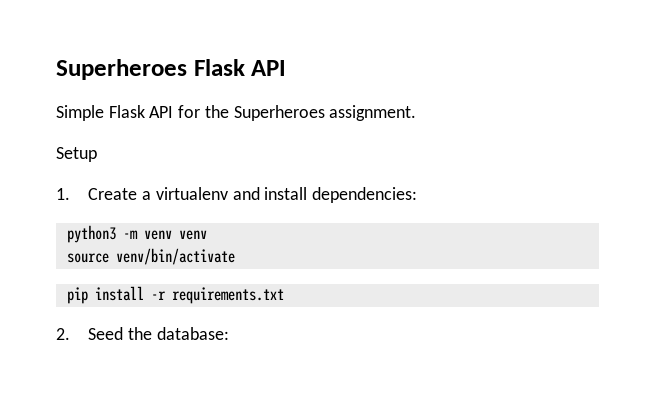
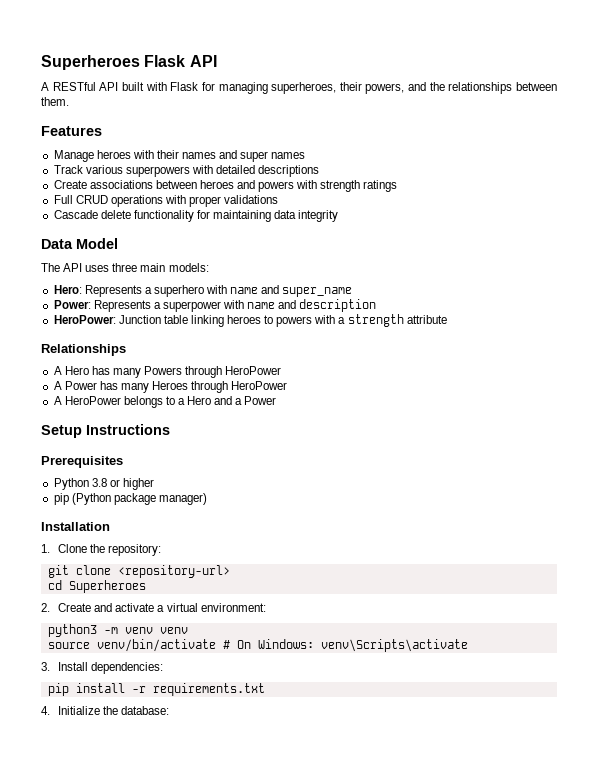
[56,105,417,121] [56,147,97,162] [56,187,417,203] Simple Flask API for the Superheroes assignment. // Setup // 1. Create a virtualenv and install dependencies: -> [41,82,558,94] [41,97,69,106] [41,126,102,136] [53,150,306,162] [53,165,320,177] [53,180,398,192] [53,195,279,207] [53,210,339,222] [41,238,118,249] [41,263,209,272] [53,285,353,297] [53,299,377,312] [53,314,447,327] [41,344,126,356] [53,366,282,378] [53,381,288,393] [53,396,277,408] [41,424,170,438] [41,456,123,468] [53,478,154,490] [53,493,207,505] [41,522,110,531] [41,544,162,556] [47,565,230,578] [47,580,146,593] [41,603,266,612] A RESTful API built with Flask for managing superheroes, their powers, and the relationships between them. // Features // Manage heroes with their names and super names // Track various superpowers with detailed descriptions // Create associations between heroes and powers with strength ratings // Full CRUD operations with proper validations // Cascade delete functionality for maintaining data integrity // Data Model // The API uses three main models: // Hero: Represents a superhero with name and super_name // Power: Represents a superpower with name and description // HeroPower: Junction table linking heroes to powers with a strength attribute // Relationships // A Hero has many Powers through HeroPower // A Power has many Heroes through HeroPower // A HeroPower belongs to a Hero and a Power // Setup Instructions // Prerequisites // Python 3.8 or higher // pip (Python package manager) // Installation // 1. Clone the repository: // git clone <repository-url> // cd Superheroes // 2. Create and activate a virtual environment:
(235, 256) none -> [222,639,468,652] [41,662,164,674] # On Windows: venv\Scripts\activate // 3. Install dependencies:
[56,327,124,340] 2. Seed -> [41,706,101,715] 4. Initialize

